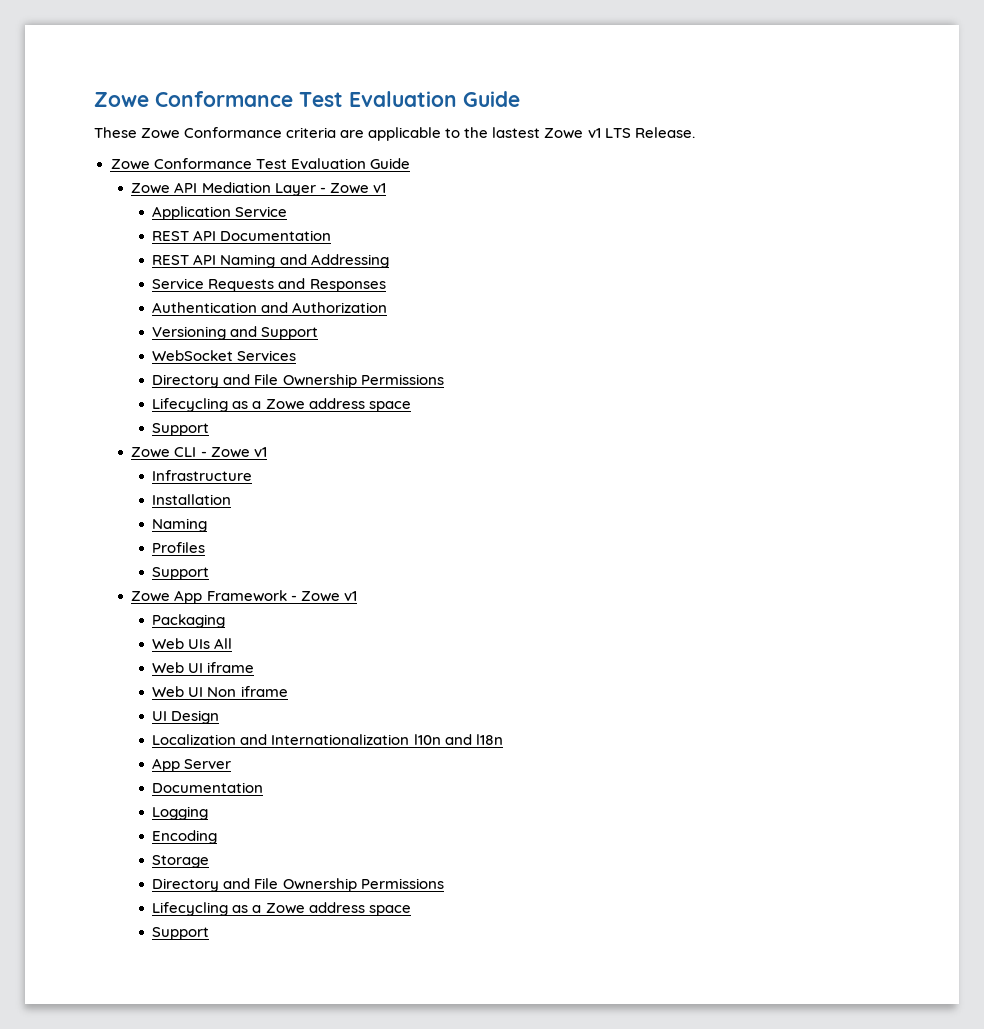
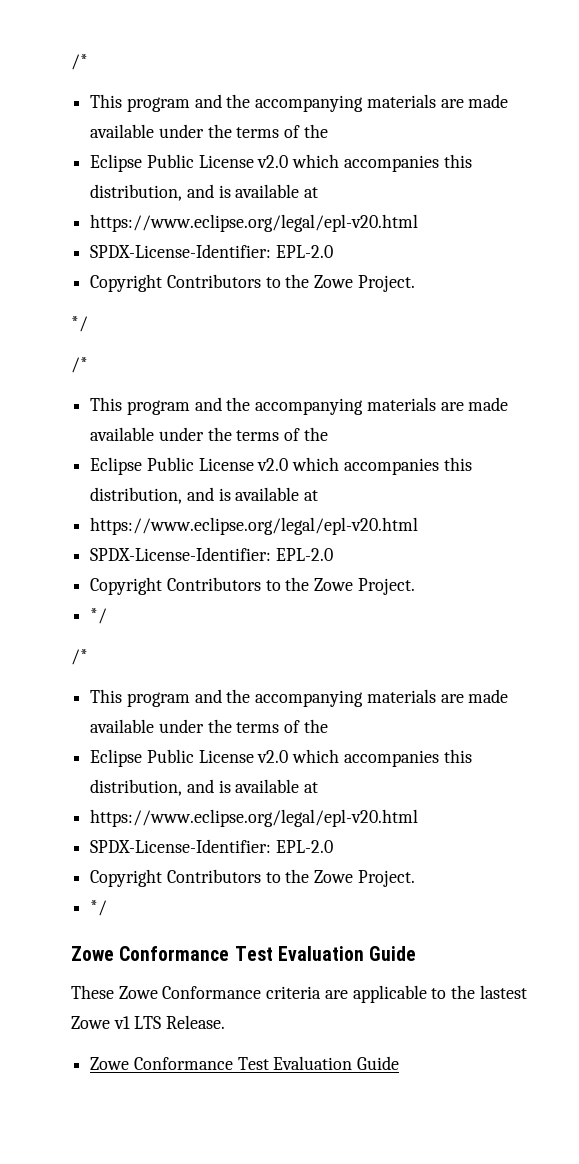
(94, 99) none -> [71,54,88,70] [90,94,509,112] [90,124,328,138] [90,154,472,172] [90,184,319,201] [90,214,419,232] [90,244,333,258] [90,274,415,292] [71,316,88,332] [71,357,88,373] [90,397,509,415] [90,427,328,441] [90,457,472,475] [90,487,319,504] [90,517,419,535] [90,547,333,561] [90,577,415,595] [90,608,108,624] [71,649,88,665] [90,689,509,707] [90,719,328,733] [90,749,472,767] [90,779,319,796] [90,809,419,827] [90,839,333,853] [90,869,415,887] [90,900,108,916] /* // This program and the accompanying materials are made available under the terms of the // Eclipse Public License v2.0 which accompanies this distribution, and is available at // https://www.eclipse.org/legal/epl-v20.html // SPDX-License-Identifier: EPL-2.0 // Copyright Contributors to the Zowe Project. // */ // /* // This program and the accompanying materials are made available under the terms of the // Eclipse Public License v2.0 which accompanies this distribution, and is available at // https://www.eclipse.org/legal/epl-v20.html // SPDX-License-Identifier: EPL-2.0 // Copyright Contributors to the Zowe Project. // */ // /* // This program and the accompanying materials are made available under the terms of the // Eclipse Public License v2.0 which accompanies this distribution, and is available at // https://www.eclipse.org/legal/epl-v20.html // SPDX-License-Identifier: EPL-2.0 // Copyright Contributors to the Zowe Project. // */ //
[131,182,386,196] [152,206,288,220] [152,230,332,241] [152,254,389,268] [152,278,386,292] [152,302,388,313] [152,326,319,340] [152,350,297,361] [152,374,444,388] [152,398,411,412] [152,423,210,436] [131,447,267,458] [152,470,253,481] [152,494,232,505] [152,518,208,532] [152,542,206,553] [152,567,210,580] [131,590,357,604] [152,614,226,628] [152,638,233,649] [152,662,255,673] [152,686,288,697] [152,710,220,724] [152,734,503,745] [152,758,232,772] [152,782,264,793] [152,806,209,820] [152,830,218,844] [152,855,210,868] [152,878,444,892] [152,902,411,916] [152,927,210,940] // Zowe API Mediation Layer - Zowe v1 // Application Service // REST API Documentation // REST API Naming and Addressing // Service Requests and Responses // Authentication and Authorization // Versioning and Support // WebSocket Services // Directory and File Ownership Permissions // Lifecycling as a Zowe address space // Support // Zowe CLI - Zowe v1 // Infrastructure // Installation // Naming // Profiles // Support // Zowe App Framework - Zowe v1 // Packaging // Web UIs All // Web UI iframe // Web UI Non iframe // UI Design // Localization and Internationalization l10n and l18n // App Server // Documentation // Logging // Encoding // Storage // Directory and File Ownership Permissions // Lifecycling as a Zowe address space // Support -> (400, 1063) none

